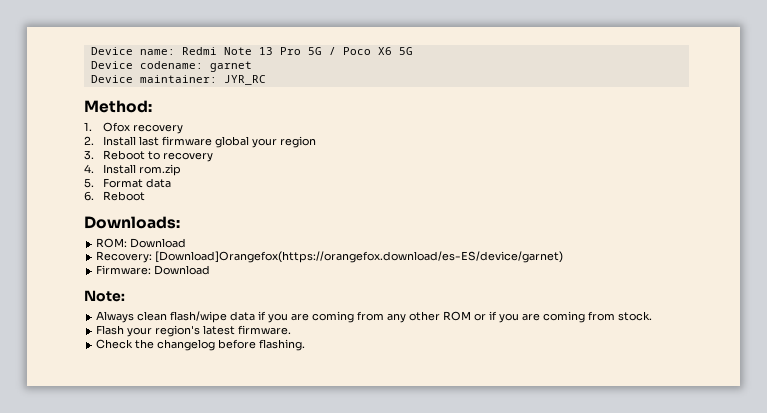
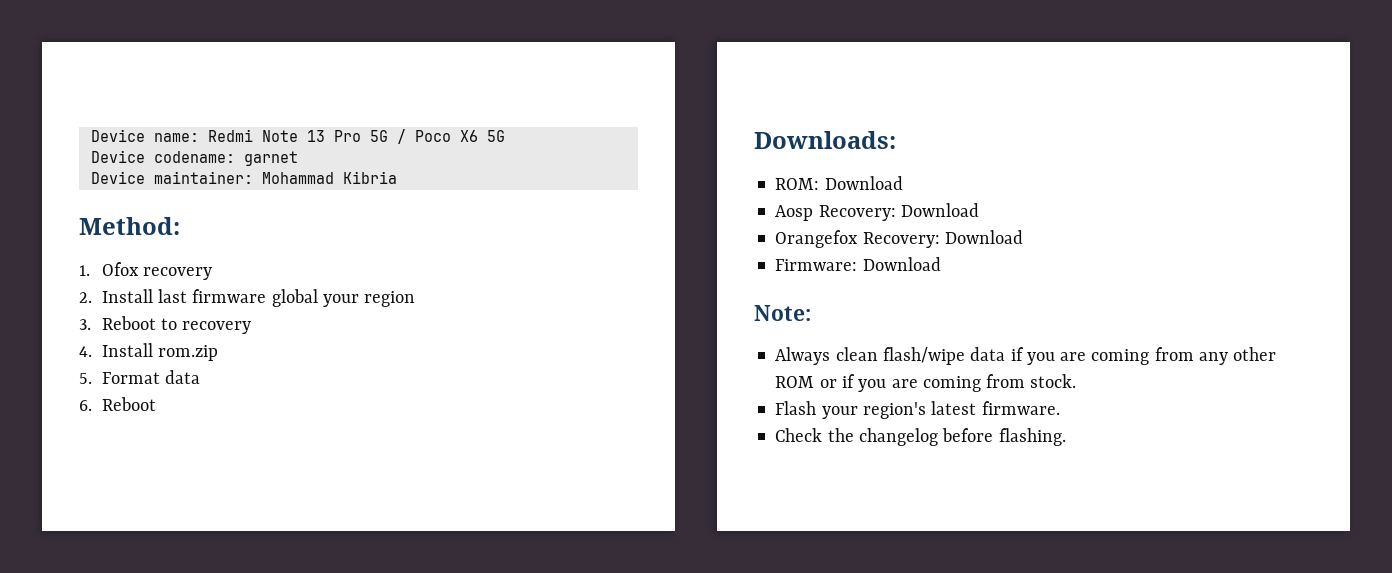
[223,75,266,85] JYR_RC -> [261,171,397,184] Mohammad Kibria
[96,251,564,263] Recovery: [Download]Orangefox(https://orangefox.download/es-ES/device/garnet) -> [775,203,979,221] [775,230,1023,248] Aosp Recovery: Download // Orangefox Recovery: Download

